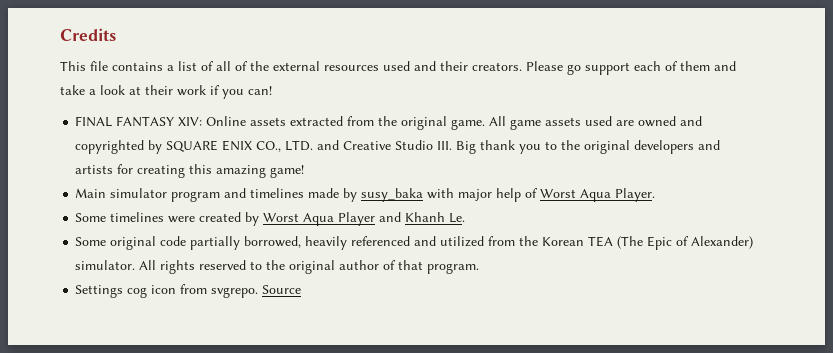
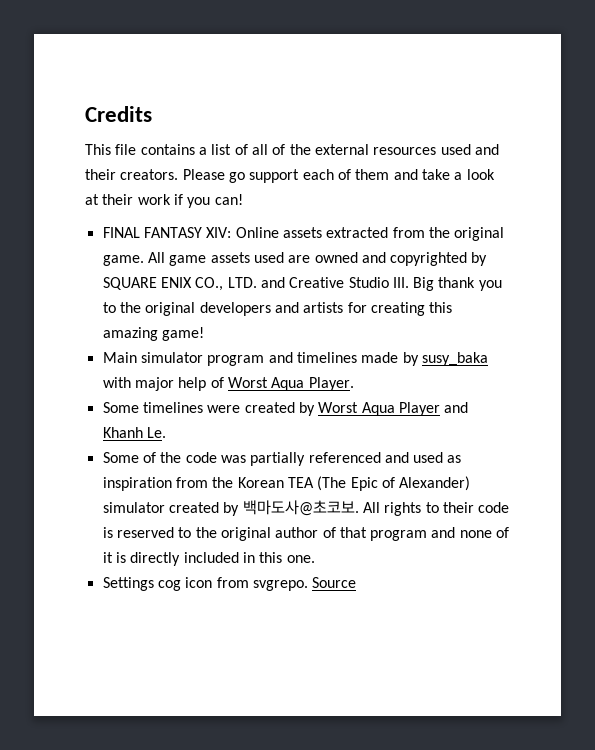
[110,236,485,250] original code partially borrowed, heavily referenced and utilized -> [142,452,462,466] [102,477,172,491] of the code was partially referenced and used as inspiration
[75,260,196,274] simulator. All rights -> [102,500,510,516] [102,527,113,538] simulator created by 백마도사@초코보. All rights to their code is
[427,263,480,274] program. -> [370,527,510,541] [102,552,315,566] program and none of it is directly included in this one.

